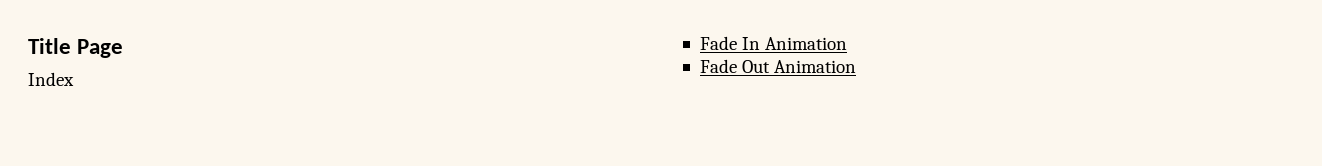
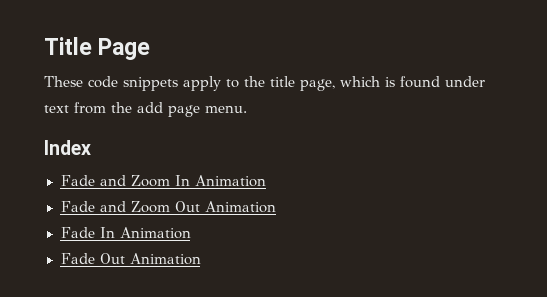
[28,72,74,86] Index -> [44,76,485,91] [44,102,247,117] [44,140,91,155] [60,175,266,187] [60,201,276,213] These code snippets apply to the title page, which is found under text from the add page menu. // Index // Fade and Zoom In Animation // Fade and Zoom Out Animation

